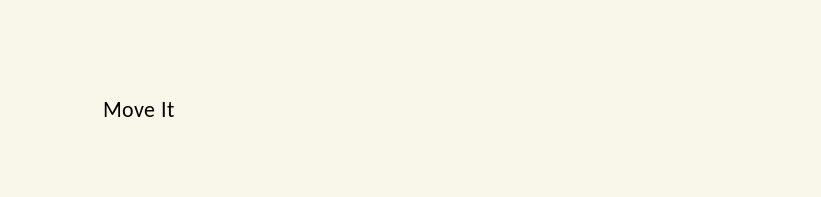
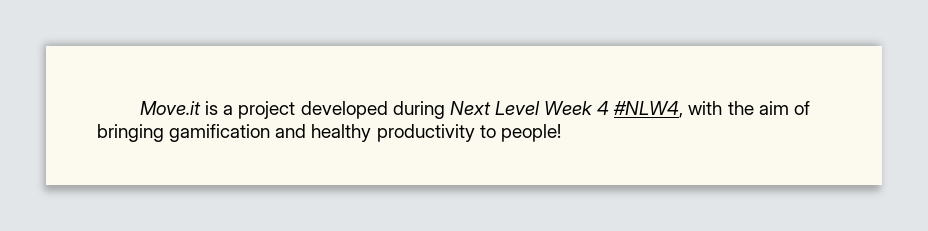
[103,102,174,117] Move It -> [139,101,810,119] [97,124,561,142] Move.it is a project developed during Next Level Week 4 #NLW4, with the aim of bringing gamification and healthy productivity to people!

